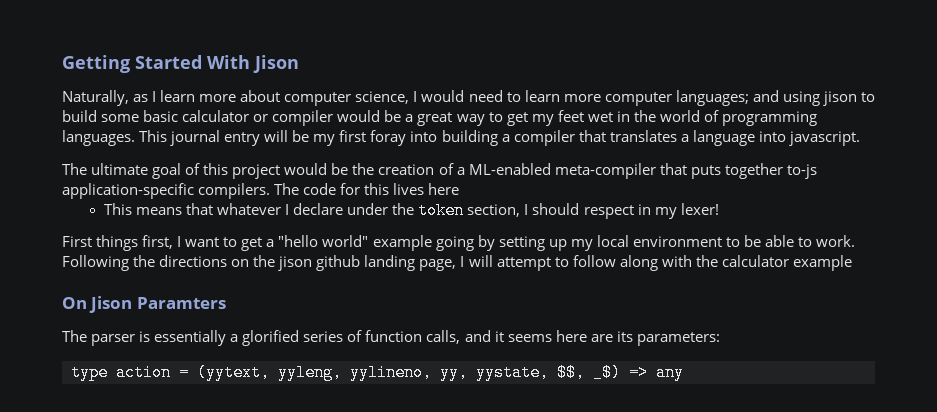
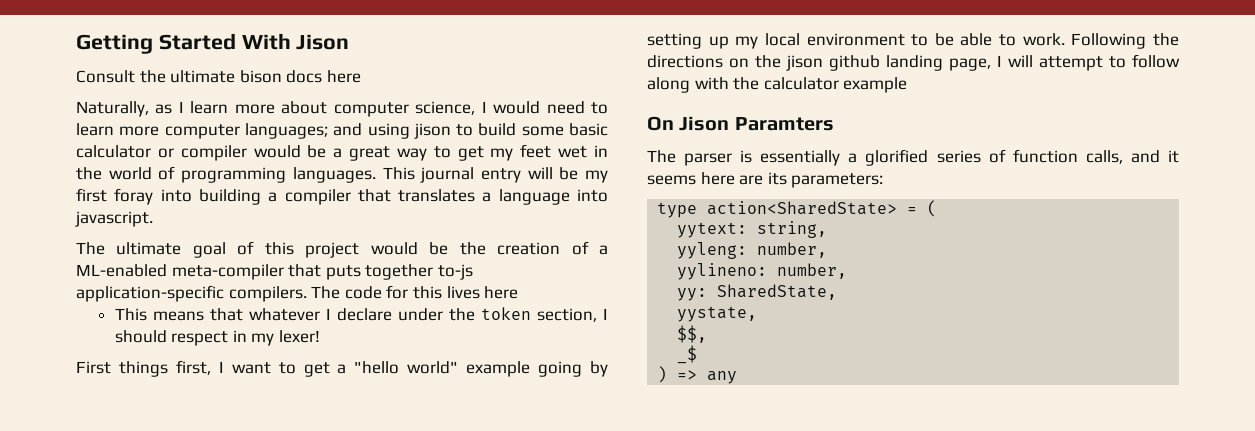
(299, 64) none -> [76,70,361,83] // Consult the ultimate bison docs here
[116,364,468,381] action = (yytext, yyleng, yylineno, yy, -> [707,200,938,217] [677,221,828,238] [677,242,828,259] [677,263,848,280] [677,284,838,301] action<SharedState> = ( // yytext: string, // yyleng: number, // yylineno: number, // yy: SharedState, //
(549, 372) none -> (758, 314) //
[593,364,621,381] _$) -> [677,345,698,364] [657,366,668,383] // _$ // )

